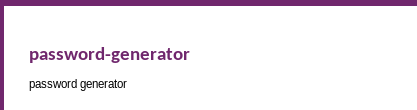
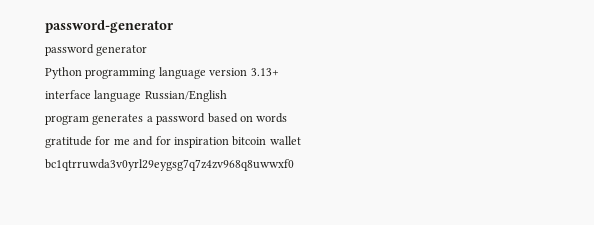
(128, 85) none -> [45,67,279,79] [45,90,227,102] [45,113,288,125] [45,136,301,148] [45,159,294,171] // Python programming language version 3.13+ // interface language Russian/English // program generates a password based on words // gratitude for me and for inspiration bitcoin wallet // bc1qtrruwda3v0yrl29eygsg7q7z4zv968q8uwwxf0

